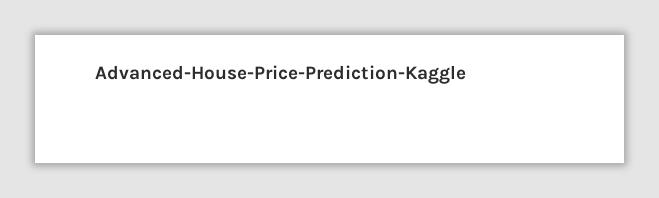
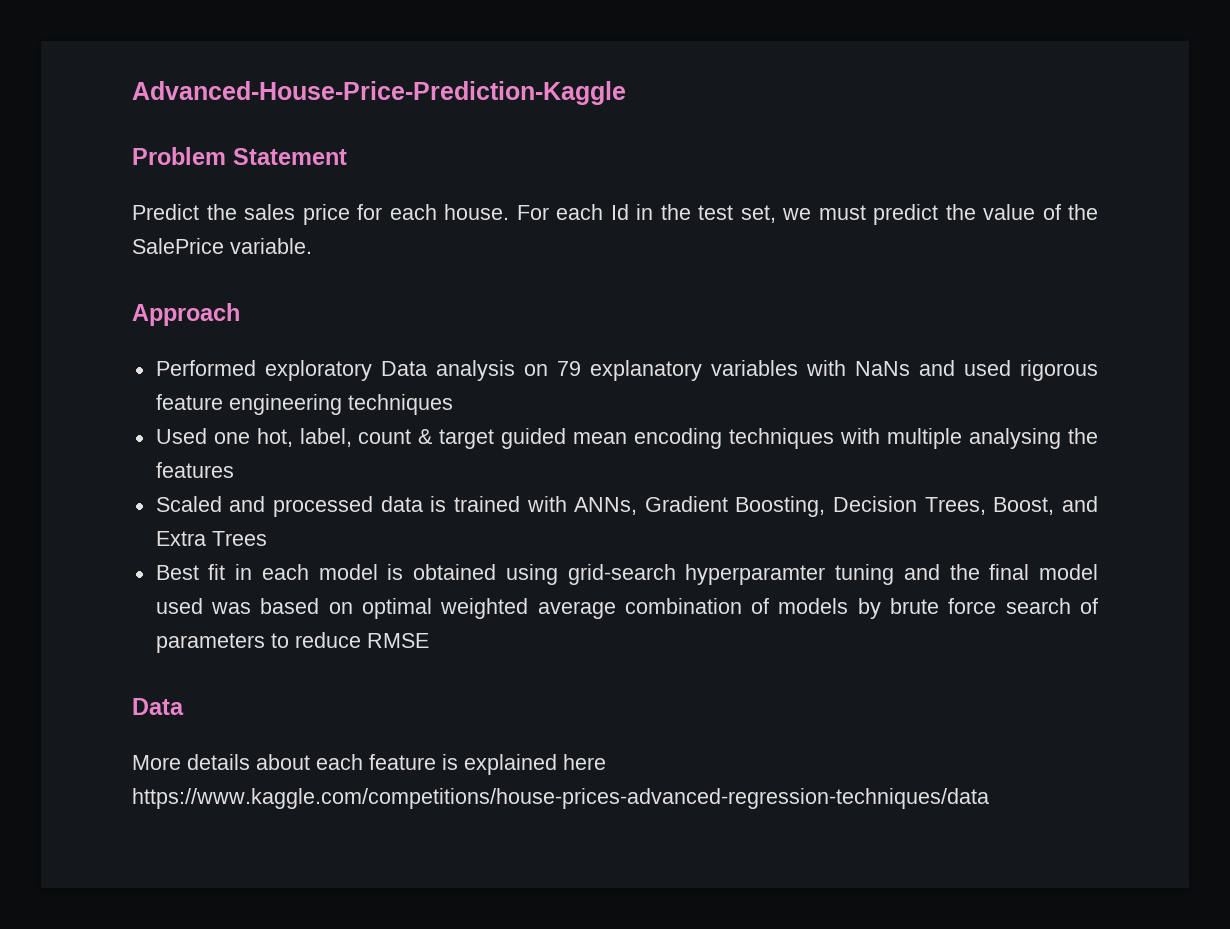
(466, 74) none -> [132,147,347,165] [132,204,1098,225] [132,238,312,254] [132,303,240,326] [155,360,1099,381] [155,394,453,415] [155,428,1098,449] [155,462,234,478] [155,496,1098,517] [155,531,267,546] [155,564,1099,585] [155,598,1099,619] [155,632,429,653] [132,698,184,715] [132,754,606,775] [132,788,989,809] // Problem Statement // Predict the sales price for each house. For each Id in the test set, we must predict the value of the SalePrice variable. // Approach // Performed exploratory Data analysis on 79 explanatory variables with NaNs and used rigorous feature engineering techniques // Used one hot, label, count & target guided mean encoding techniques with multiple analysing the features // Scaled and processed data is trained with ANNs, Gradient Boosting, Decision Trees, Boost, and Extra Trees // Best fit in each model is obtained using grid-search hyperparamter tuning and the final model used was based on optimal weighted average combination of models by brute force search of parameters to reduce RMSE // Data // More details about each feature is explained here https://www.kaggle.com/competitions/house-prices-advanced-regression-techniques/data

